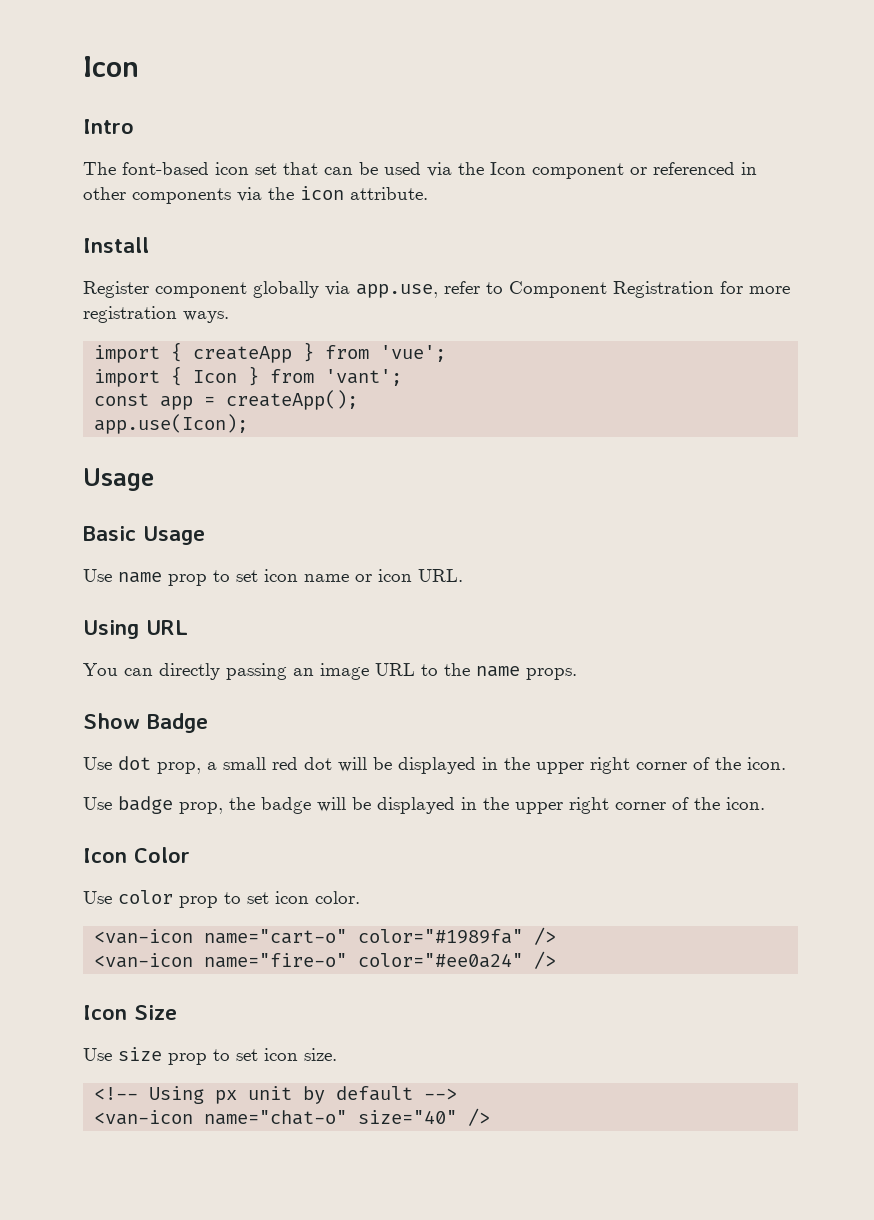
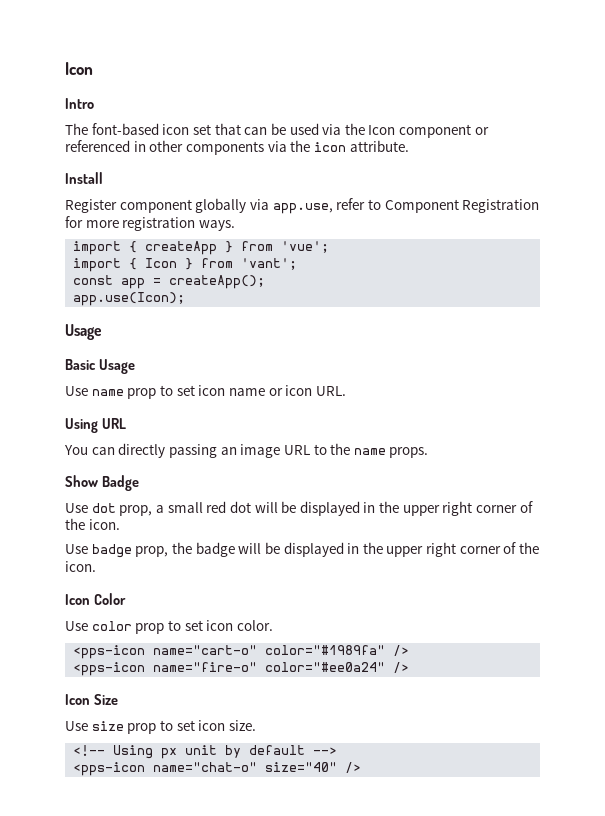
[94,929,194,944] <van-icon -> [73,645,146,659] <pps-icon
[94,953,194,968] <van-icon -> [73,662,146,676] <pps-icon
[94,1110,194,1125] <van-icon -> [73,762,146,776] <pps-icon

